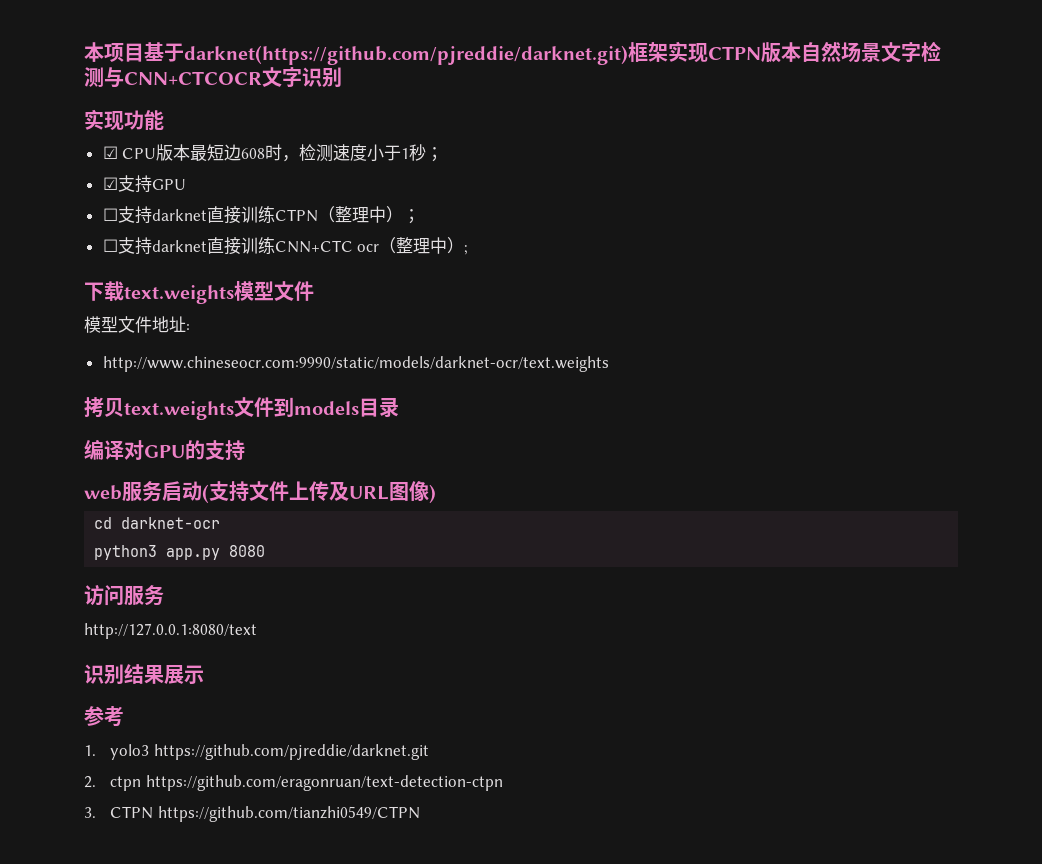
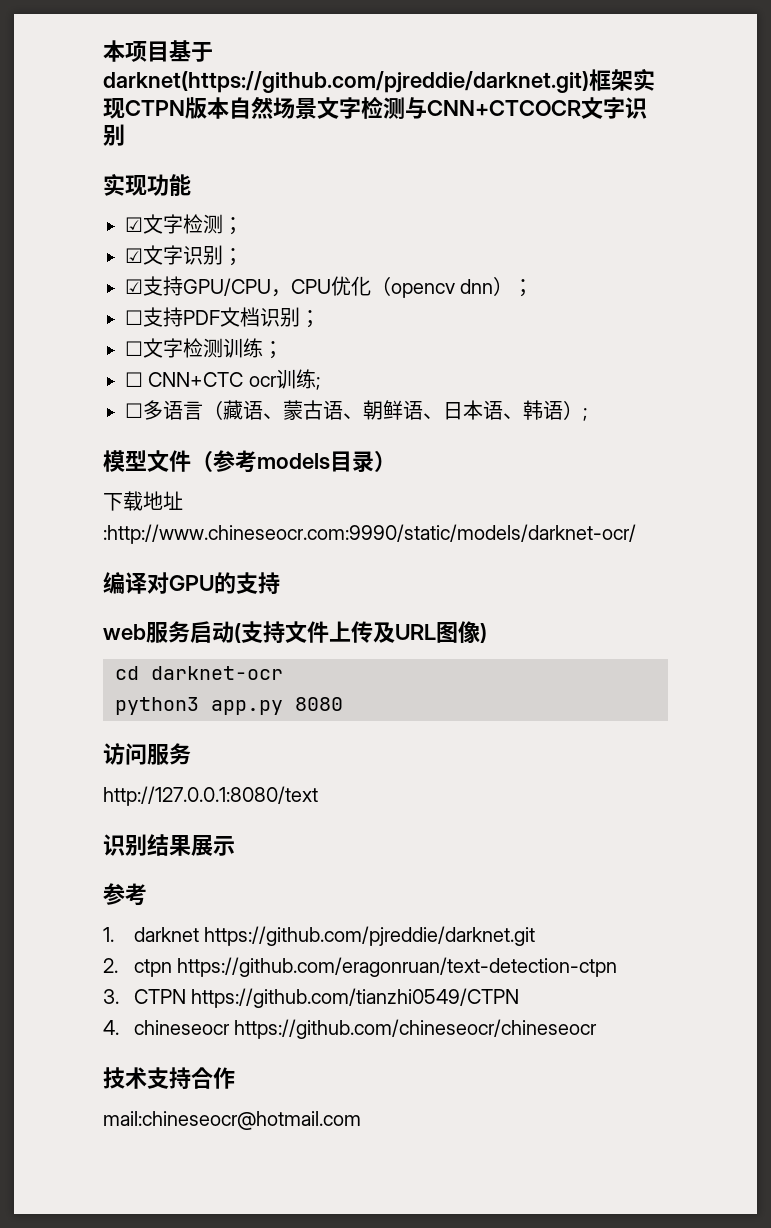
[122,144,444,162] [102,175,186,193] [102,206,420,224] [102,237,469,255] [84,281,314,304] [84,316,190,333] [102,356,609,372] [84,397,294,420] CPU版本最短边608时，检测速度小于1秒； // ☑支持GPU // ☐支持darknet直接训练CTPN（整理中）； // ☐支持darknet直接训练CNN+CTC ocr（整理中）; // 下载text.weights模型文件 // 模型文件地址: // http://www.chineseocr.com:9990/static/models/darknet-ocr/text.weights // 拷贝text.weights文件到 -> [143,214,243,235] [125,245,243,266] [125,276,534,298] [125,307,320,328] [125,338,283,359] [125,369,320,390] [125,400,587,421] [103,450,257,473] 文字检测； // ☑文字识别； // ☑支持GPU/CPU，CPU优化（opencv dnn）； // ☐支持PDF文档识别； // ☐文字检测训练； // ☐ CNN+CTC ocr训练; // ☐多语言（藏语、蒙古语、朝鲜语、日本语、韩语）; // 模型文件（参考
(399, 407) none -> [374,450,396,472] [103,491,183,511] [103,524,636,544] ） // 下载地址:http://www.chineseocr.com:9990/static/models/darknet-ocr/
[110,744,150,760] yolo3 -> [133,927,199,942] darknet
(420, 814) none -> [103,1019,598,1039] [103,1067,235,1089] [103,1111,361,1130] // 4. chineseocr https://github.com/chineseocr/chineseocr // 技术支持合作 // mail:chineseocr@hotmail.com

